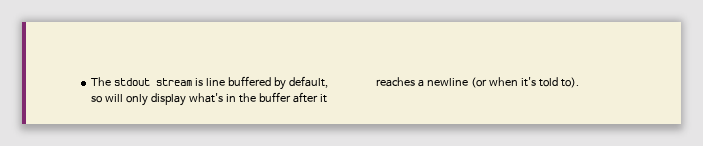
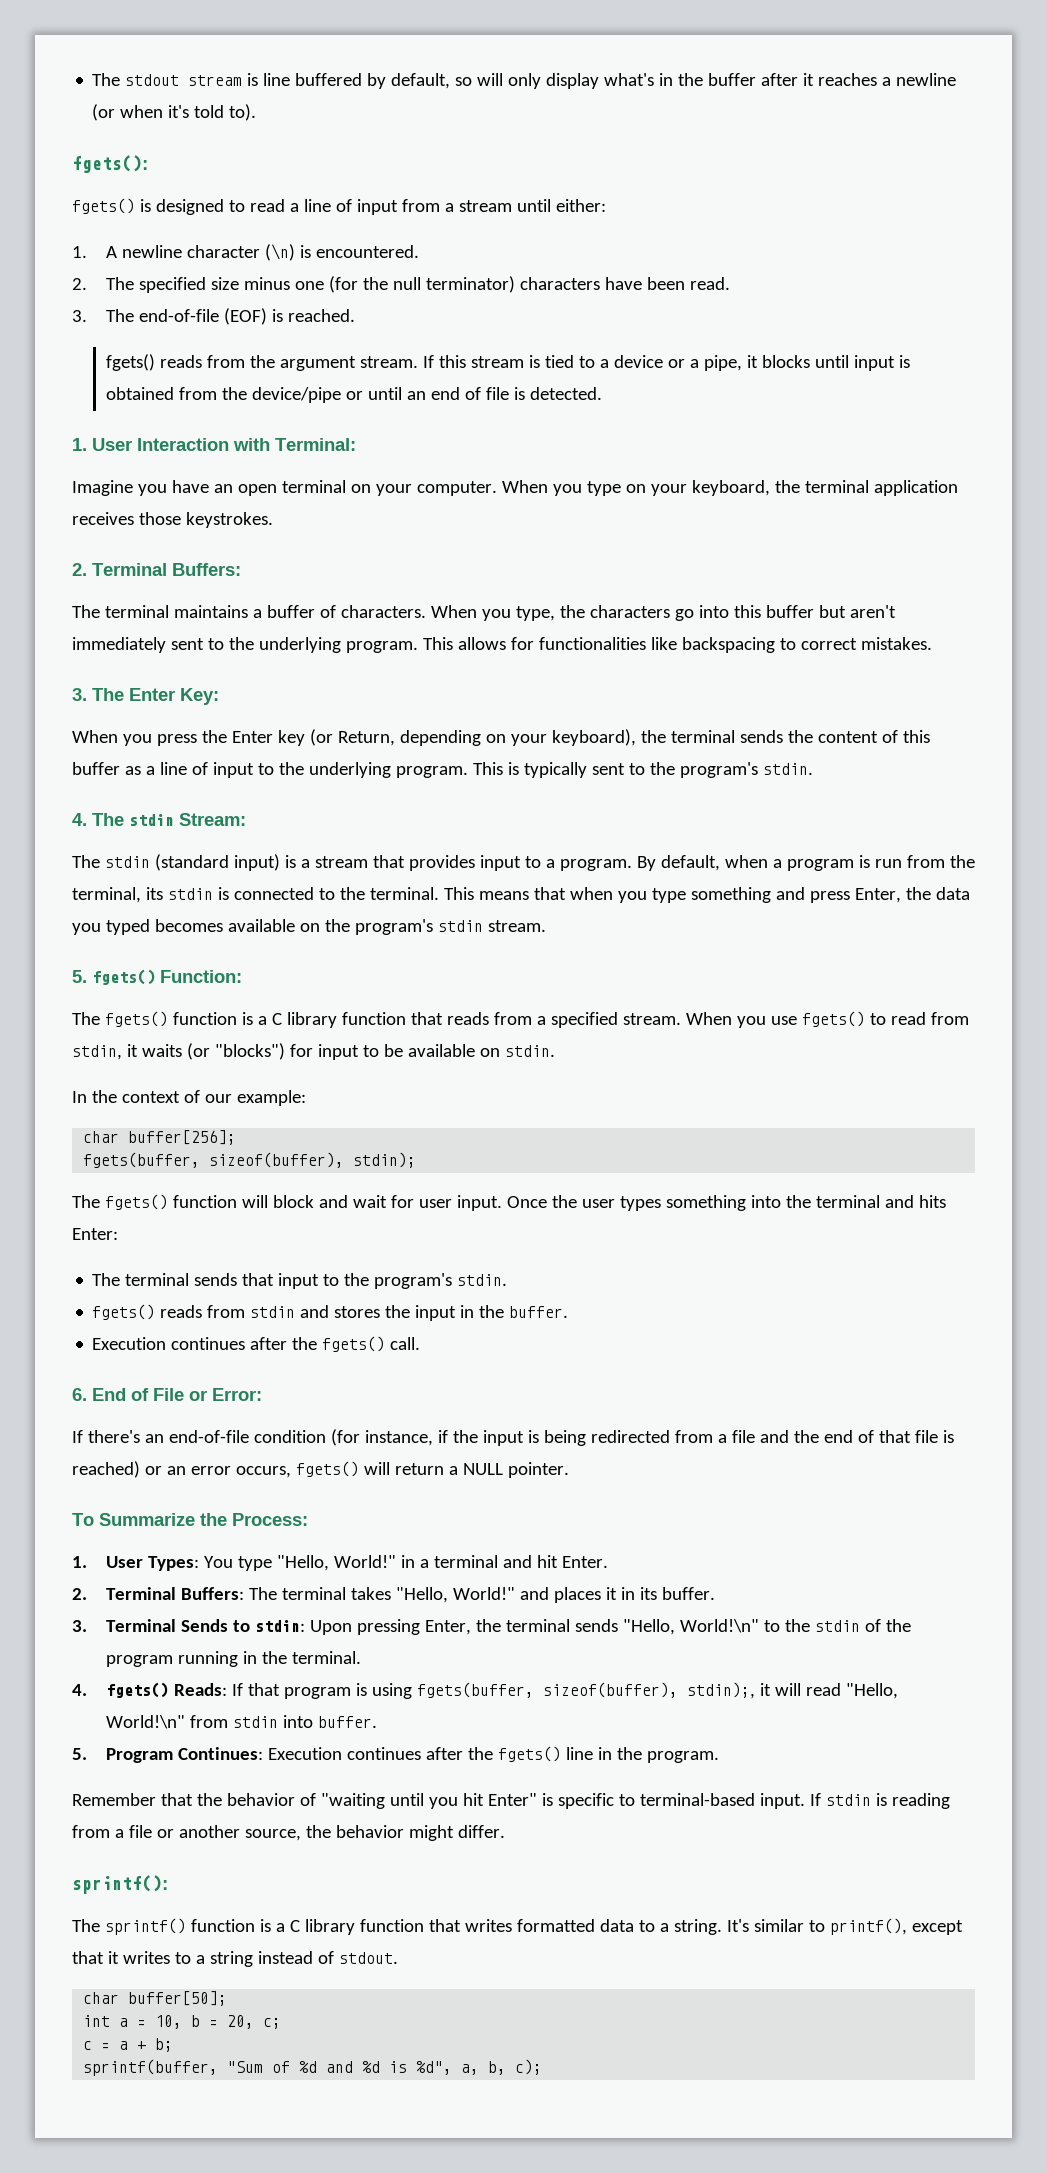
(579, 82) none -> [72,155,148,173] [72,198,606,215] [72,244,420,261] [72,276,731,293] [72,308,356,325] [106,354,911,371] [106,387,603,403] [72,438,356,451] [72,480,958,496] [72,512,273,528] [72,563,241,576] [72,605,896,621] [72,637,932,653] [72,688,219,705] [72,729,930,746] [72,762,813,778] [72,813,246,826] [72,854,975,871] [72,887,970,903] [72,919,546,935] [72,969,242,985] [72,1011,969,1028] [72,1043,555,1060] [72,1090,306,1106] [83,1130,237,1145] [83,1152,417,1168] [72,1194,946,1211] [72,1228,118,1240] [92,1273,508,1289] [92,1304,569,1321] [92,1336,421,1352] [72,1388,262,1401] [72,1429,954,1446] [72,1461,569,1478] [72,1513,308,1526] [72,1555,609,1571] [72,1587,716,1603] [72,1619,912,1635] [106,1651,362,1667] [72,1682,899,1699] [106,1715,378,1729] [72,1746,720,1763] [72,1793,950,1809] [72,1825,505,1841] [72,1875,168,1894] [72,1918,963,1935] [72,1951,398,1967] [83,1991,228,2006] [83,2015,282,2029] [83,2038,174,2052] [83,2059,543,2076] // fgets(): // fgets() is designed to read a line of input from a stream until either: // 1. A newline character (\n) is encountered. // 2. The specified size minus one (for the null terminator) characters have been read. // 3. The end-of-file (EOF) is reached. // fgets() reads from the argument stream. If this stream is tied to a device or a pipe, it blocks until input is obtained from the device/pipe or until an end of file is detected. // 1. User Interaction with Terminal: // Imagine you have an open terminal on your computer. When you type on your keyboard, the terminal application receives those keystrokes. // 2. Terminal Buffers: // The terminal maintains a buffer of characters. When you type, the characters go into this buffer but aren't immediately sent to the underlying program. This allows for functionalities like backspacing to correct mistakes. // 3. The Enter Key: // When you press the Enter key (or Return, depending on your keyboard), the terminal sends the content of this buffer as a line of input to the underlying program. This is typically sent to the program's stdin. // 4. The stdin Stream: // The stdin (standard input) is a stream that provides input to a program. By default, when a program is run from the terminal, its stdin is connected to the terminal. This means that when you type something and press Enter, the data you typed becomes available on the program's stdin stream. // 5. fgets() Function: // The fgets() function is a C library function that reads from a specified stream. When you use fgets() to read from stdin, it waits (or "blocks") for input to be available on stdin. // In the context of our example: // char buffer[256]; // fgets(buffer, sizeof(buffer), stdin); // The fgets() function will block and wait for user input. Once the user types something into the terminal and hits Enter: // The terminal sends that input to the program's stdin. // fgets() reads from stdin and stores the input in the buffer. // Execution continues after the fgets() call. // 6. End of File or Error: // If there's an end-of-file condition (for instance, if the input is being redirected from a file and the end of that file is reached) or an error occurs, fgets() will return a NULL pointer. // To Summarize the Process: // 1. User Types: You type "Hello, World!" in a terminal and hit Enter. // 2. Terminal Buffers: The terminal takes "Hello, World!" and places it in its buffer. // 3. Terminal Sends to stdin: Upon pressing Enter, the terminal sends "Hello, World!\n" to the stdin of the program running in the terminal. // 4. fgets() Reads: If that program is using fgets(buffer, sizeof(buffer), stdin);, it will read "Hello, World!\n" from stdin into buffer. // 5. Program Continues: Execution continues after the fgets() line in the program. // Remember that the behavior of "waiting until you hit Enter" is specific to terminal-based input. If stdin is reading from a file or another source, the behavior might differ. // sprintf(): // The sprintf() function is a C library function that writes formatted data to a string. It's similar to printf(), except that it writes to a string instead of stdout. // char buffer[50]; // int a = 10, b = 20, c; // c = a + b; // sprintf(buffer, "Sum of %d and %d is %d", a, b, c);

